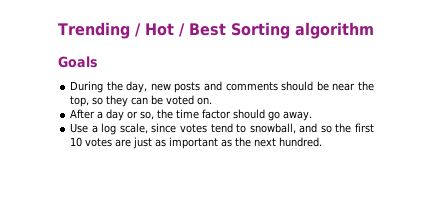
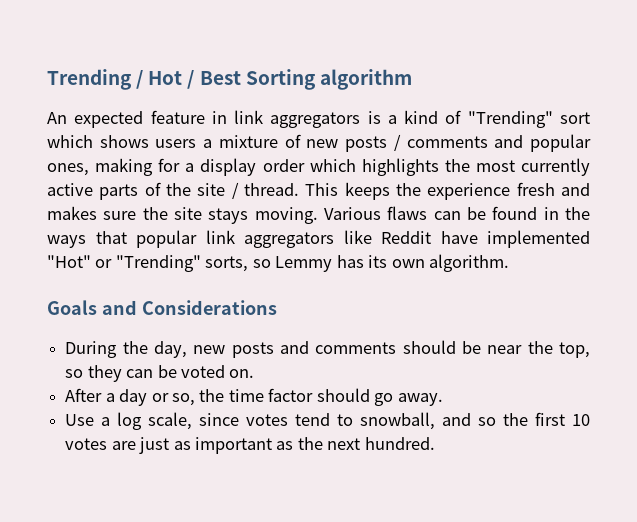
(374, 30) none -> [47,110,590,128] [47,134,591,152] [47,158,591,176] [47,182,590,200] [47,206,590,224] [47,230,590,248] [47,254,510,272] // An expected feature in link aggregators is a kind of "Trending" sort which shows users a mixture of new posts / comments and popular ones, making for a display order which highlights the most currently active parts of the site / thread. This keeps the experience fresh and makes sure the site stays moving. Various flaws can be found in the ways that popular link aggregators like Reddit have implemented "Hot" or "Trending" sorts, so Lemmy has its own algorithm.
(98, 62) none -> [101,300,277,315] and Considerations

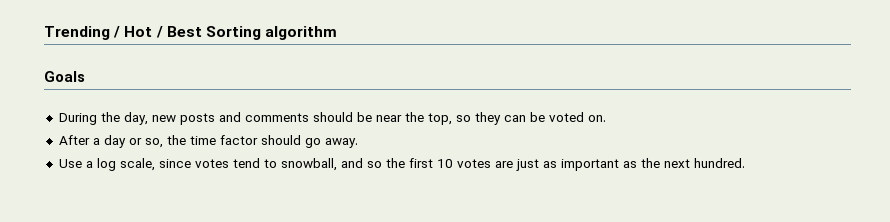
[47,110,590,128] [47,134,591,152] [47,158,591,176] [47,182,590,200] [47,206,590,224] [47,230,590,248] [47,254,510,272] // An expected feature in link aggregators is a kind of "Trending" sort which shows users a mixture of new posts / comments and popular ones, making for a display order which highlights the most currently active parts of the site / thread. This keeps the experience fresh and makes sure the site stays moving. Various flaws can be found in the ways that popular link aggregators like Reddit have implemented "Hot" or "Trending" sorts, so Lemmy has its own algorithm. -> (338, 33) none
[101,300,277,315] and Considerations -> (85, 76) none

